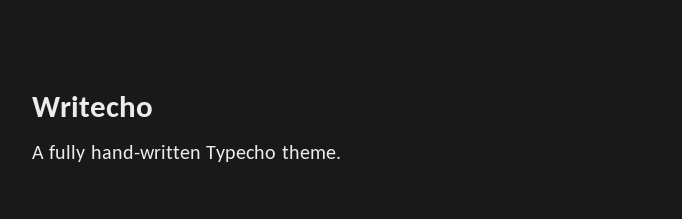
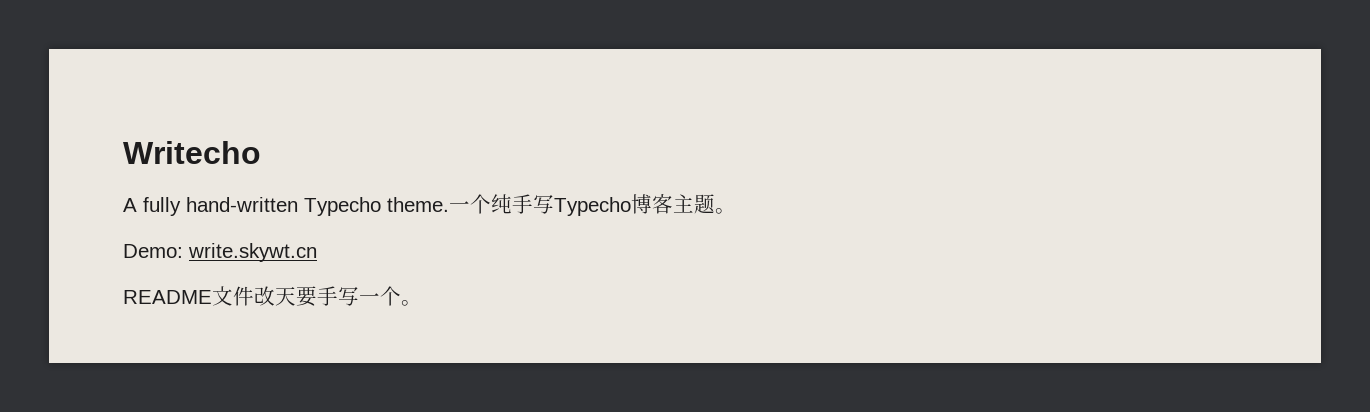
(341, 152) none -> [449,194,736,216] [123,243,317,262] [123,286,422,307] 一个纯手写Typecho博客主题。 // Demo: write.skywt.cn // README文件改天要手写一个。

